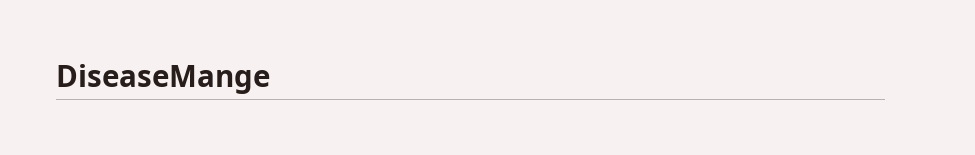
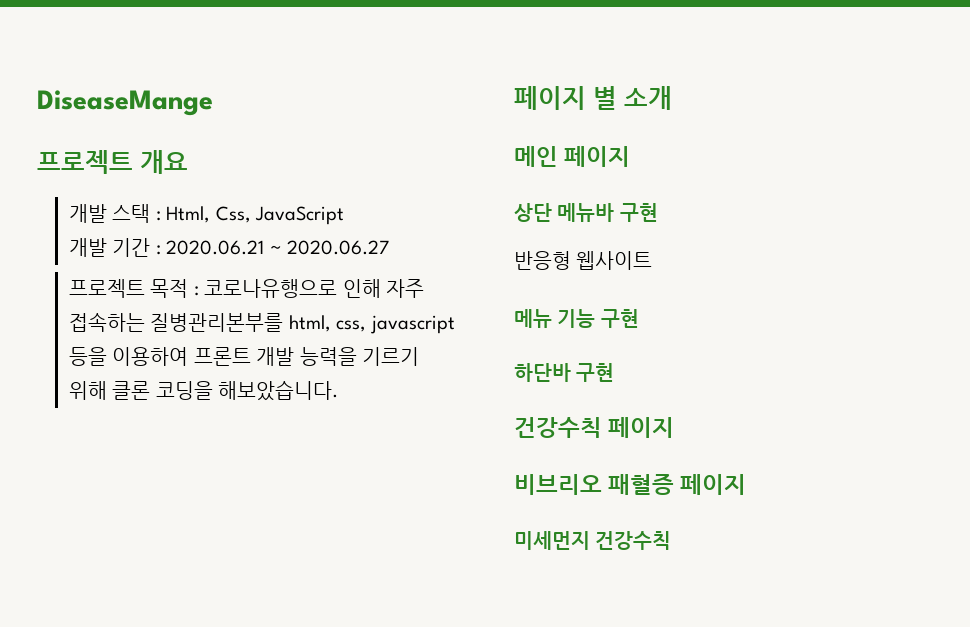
(270, 79) none -> [37,150,188,174] [68,204,344,225] [68,238,389,257] [68,279,424,298] [68,312,455,334] [68,347,419,366] [68,380,339,401] [514,86,672,110] [514,146,631,167] [514,203,658,222] [514,251,653,270] [514,309,639,328] [514,363,615,382] [514,417,675,438] [514,474,747,495] [514,531,672,550] // 프로젝트 개요 // 개발 스택 : Html, Css, JavaScript // 개발 기간 : 2020.06.21 ~ 2020.06.27 // 프로젝트 목적 : 코로나유행으로 인해 자주 접속하는 질병관리본부를 html, css, javascript 등을 이용하여 프론트 개발 능력을 기르기 위해 클론 코딩을 해보았습니다. // 페이지 별 소개 // 메인 페이지 // 상단 메뉴바 구현 // 반응형 웹사이트 // 메뉴 기능 구현 // 하단바 구현 // 건강수칙 페이지 // 비브리오 패혈증 페이지 // 미세먼지 건강수칙

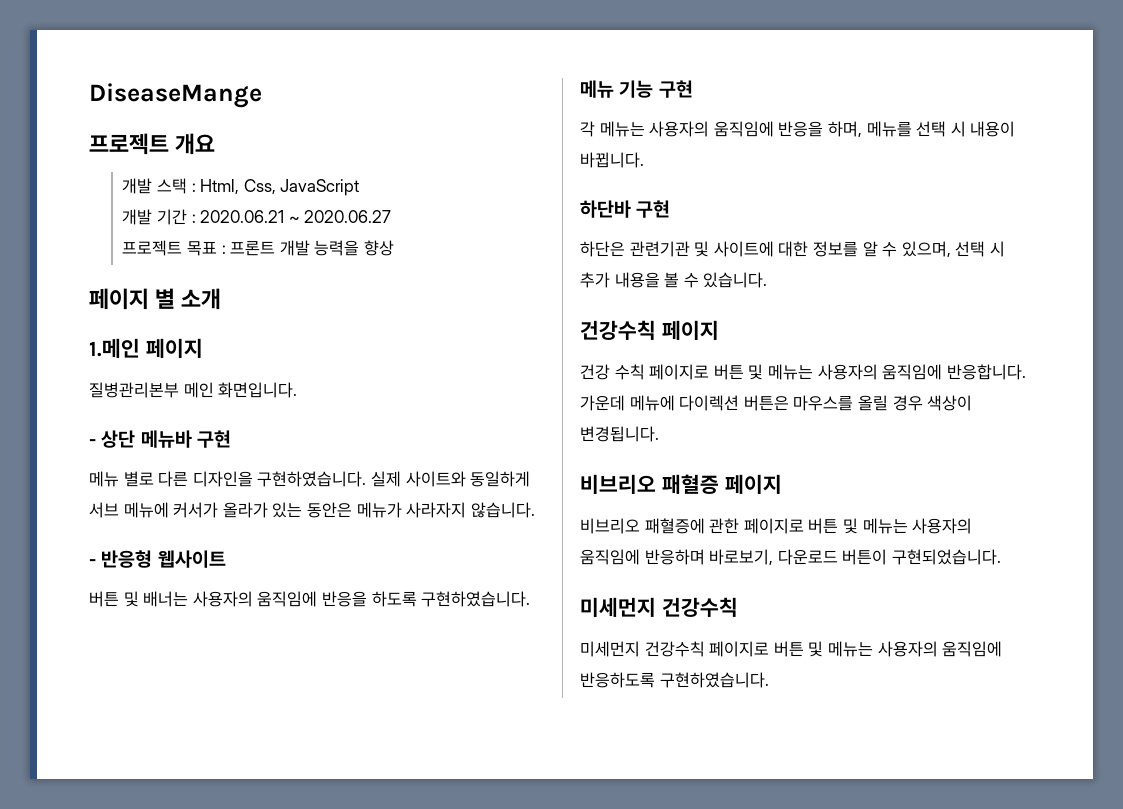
[150,279,424,298] [68,312,455,334] [68,347,419,366] [68,380,339,401] 목적 : 코로나유행으로 인해 자주 접속하는 질병관리본부를 html, css, javascript 등을 이용하여 프론트 개발 능력을 기르기 위해 클론 코딩을 해보았습니다. -> [187,240,395,256] 목표 : 프론트 개발 능력을 향상
[514,146,631,167] 메인 페이지 // -> [89,338,203,358] [89,382,298,398] [89,439,96,446] 1.메인 페이지 // 질병관리본부 메인 화면입니다. // -
[514,251,653,270] [514,309,639,328] [514,363,615,382] [514,417,675,438] [514,474,747,495] [514,531,672,550] 반응형 웹사이트 // 메뉴 기능 구현 // 하단바 구현 // 건강수칙 페이지 // 비브리오 패혈증 페이지 // 미세먼지 건강수칙 -> [89,471,531,487] [89,502,535,518] [89,550,226,568] [89,591,531,607] [580,80,693,98] [580,121,1016,138] [580,152,644,168] [580,200,671,218] [580,241,1005,258] [580,272,768,288] [580,320,719,340] [580,364,1026,380] [580,395,973,411] [580,426,659,442] [580,474,782,494] [580,518,973,534] [580,549,1001,566] [580,597,738,617] [580,641,1003,657] [580,672,769,688] 메뉴 별로 다른 디자인을 구현하였습니다. 실제 사이트와 동일하게 서브 메뉴에 커서가 올라가 있는 동안은 메뉴가 사라자지 않습니다. // - 반응형 웹사이트 // 버튼 및 배너는 사용자의 움직임에 반응을 하도록 구현하였습니다. // 메뉴 기능 구현 // 각 메뉴는 사용자의 움직임에 반응을 하며, 메뉴를 선택 시 내용이 바뀝니다. // 하단바 구현 // 하단은 관련기관 및 사이트에 대한 정보를 알 수 있으며, 선택 시 추가 내용을 볼 수 있습니다. // 건강수칙 페이지 // 건강 수칙 페이지로 버튼 및 메뉴는 사용자의 움직임에 반응합니다. 가운데 메뉴에 다이렉션 버튼은 마우스를 올릴 경우 색상이 변경됩니다. // 비브리오 패혈증 페이지 // 비브리오 패혈증에 관한 페이지로 버튼 및 메뉴는 사용자의 움직임에 반응하며 바로보기, 다운로드 버튼이 구현되었습니다. // 미세먼지 건강수칙 // 미세먼지 건강수칙 페이지로 버튼 및 메뉴는 사용자의 움직임에 반응하도록 구현하였습니다.

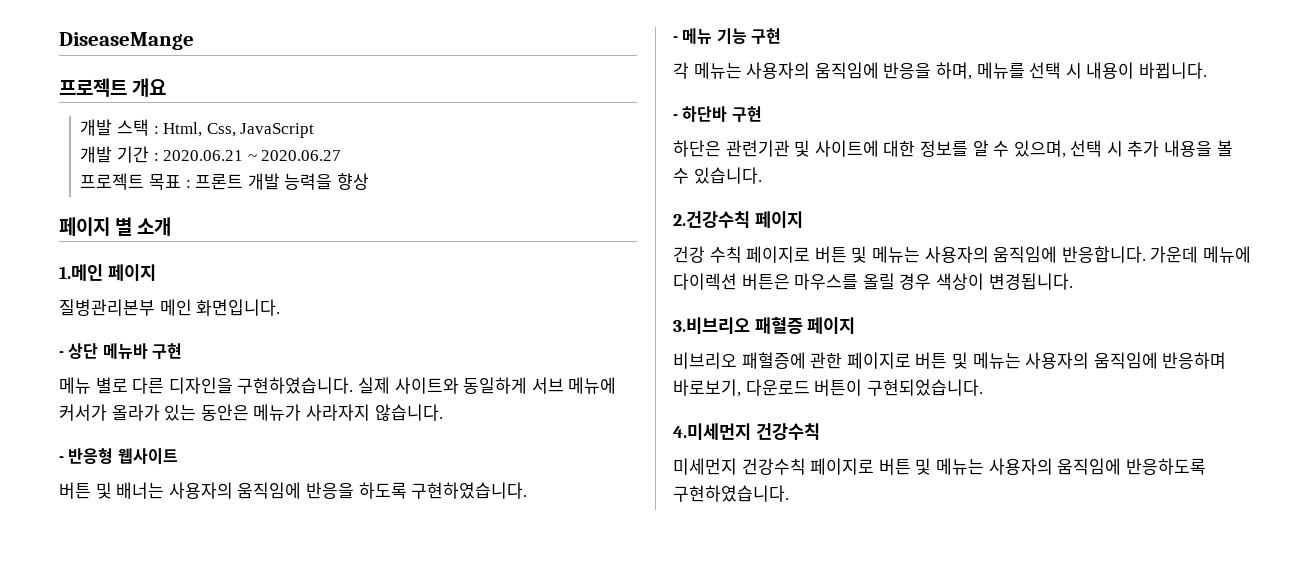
(531, 599) none -> [673,36,678,42] -
(644, 160) none -> [673,114,678,120] -
[580,320,656,340] 건강수칙 -> [673,211,750,228] 2.건강수칙
[580,474,656,494] 비브리오 -> [673,317,750,334] 3.비브리오
[580,597,656,617] 미세먼지 -> [673,423,751,440] 4.미세먼지

